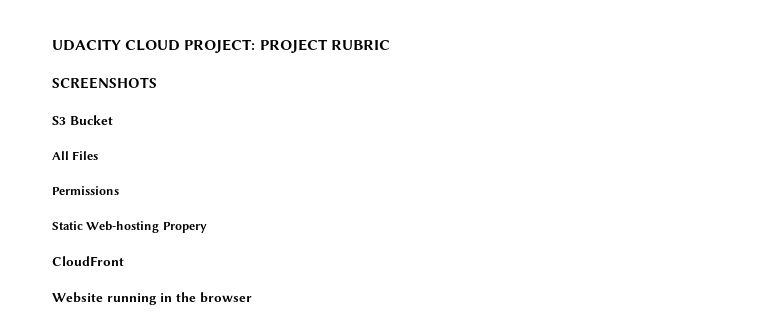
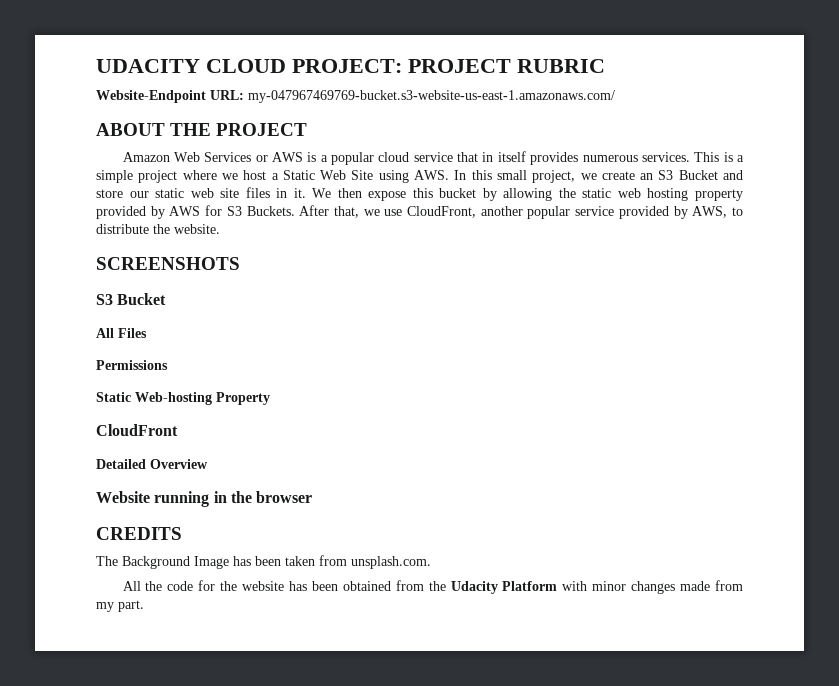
(390, 45) none -> [96,90,615,103] [96,123,308,136] [122,151,745,165] [96,170,743,183] [96,187,743,201] [96,205,744,219] [96,224,220,234] // Website-Endpoint URL: my-047967469769-bucket.s3-website-us-east-1.amazonaws.com/ // ABOUT THE PROJECT // Amazon Web Services or AWS is a popular cloud service that in itself provides numerous services. This is a simple project where we host a Static Web Site using AWS. In this small project, we create an S3 Bucket and store our static web site files in it. We then expose this bucket by allowing the static web hosting property provided by AWS for S3 Buckets. After that, we use CloudFront, another popular service provided by AWS, to distribute the website.
[162,222,207,233] Propery -> [216,392,270,405] Property
(124, 261) none -> [96,459,208,469] // Detailed Overview
(252, 297) none -> [96,527,182,540] [96,555,431,569] [122,580,743,594] [96,600,144,612] // CREDITS // The Background Image has been taken from unsplash.com. // All the code for the website has been obtained from the Udacity Platform with minor changes made from my part.

